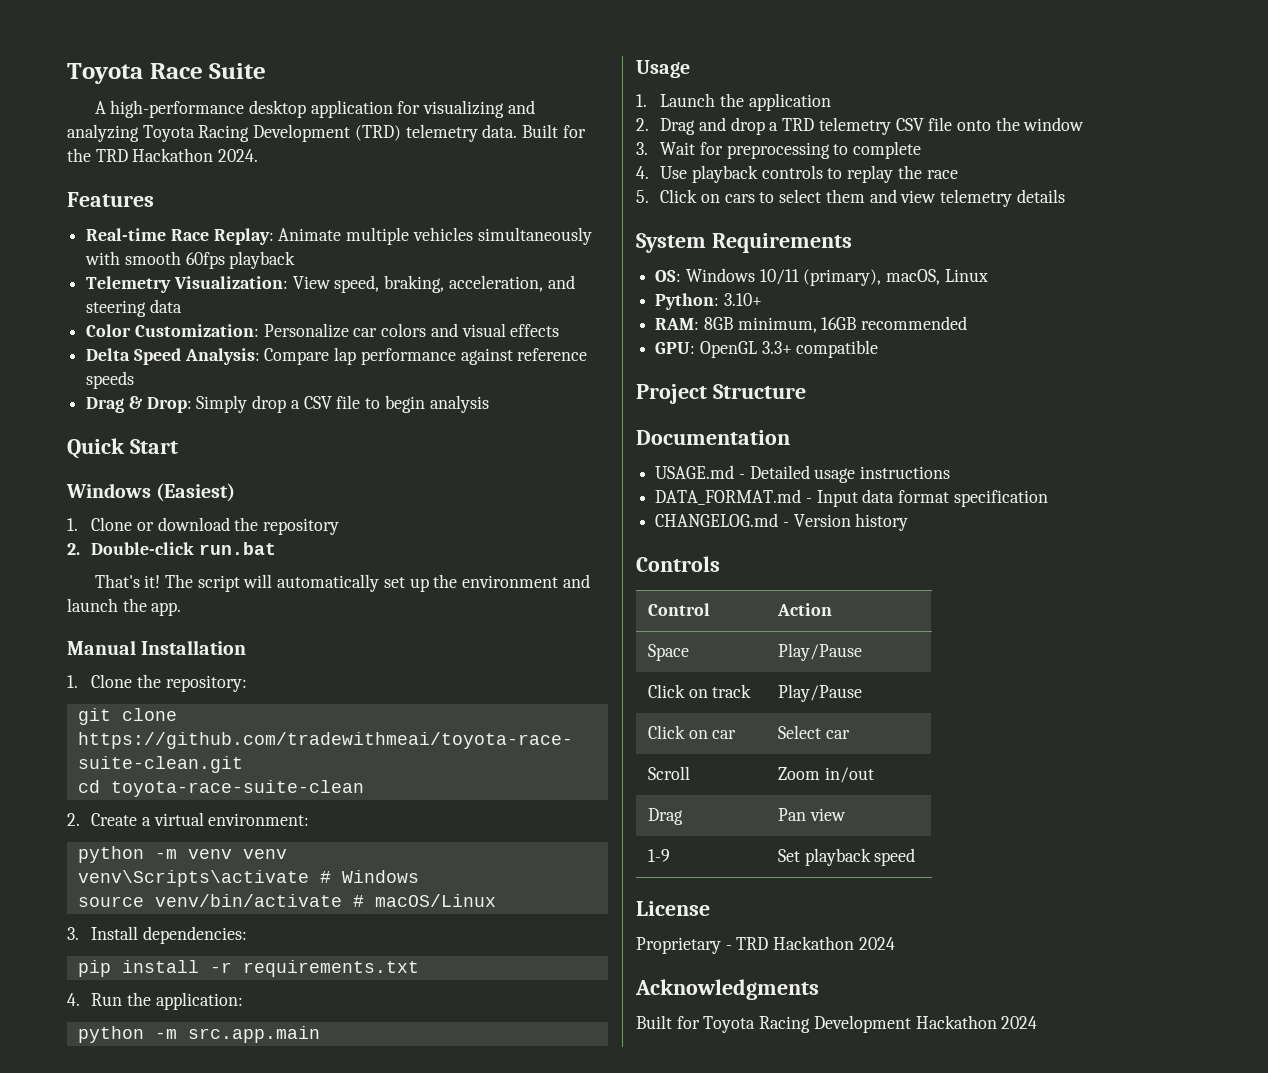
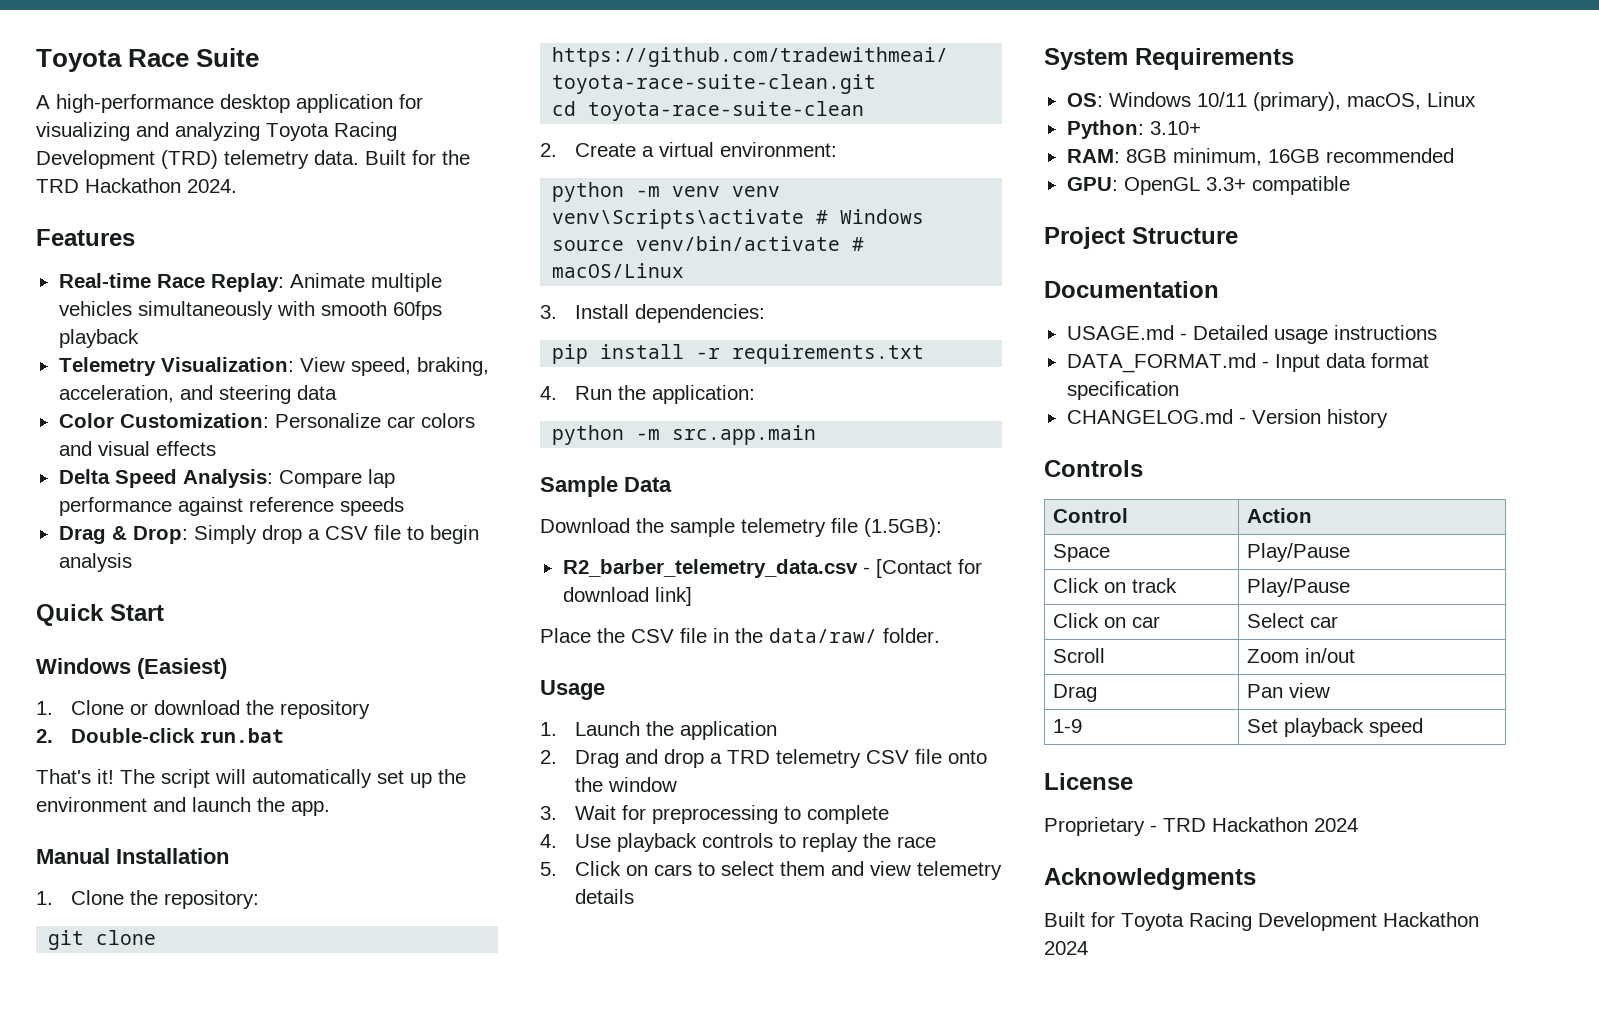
(320, 1034) none -> [540,476,672,497] [540,518,942,537] [562,559,982,578] [562,587,692,606] [540,628,940,643] // Sample Data // Download the sample telemetry file (1.5GB): // R2_barber_telemetry_data.csv - [Contact for download link] // Place the CSV file in the data/raw/ folder.

